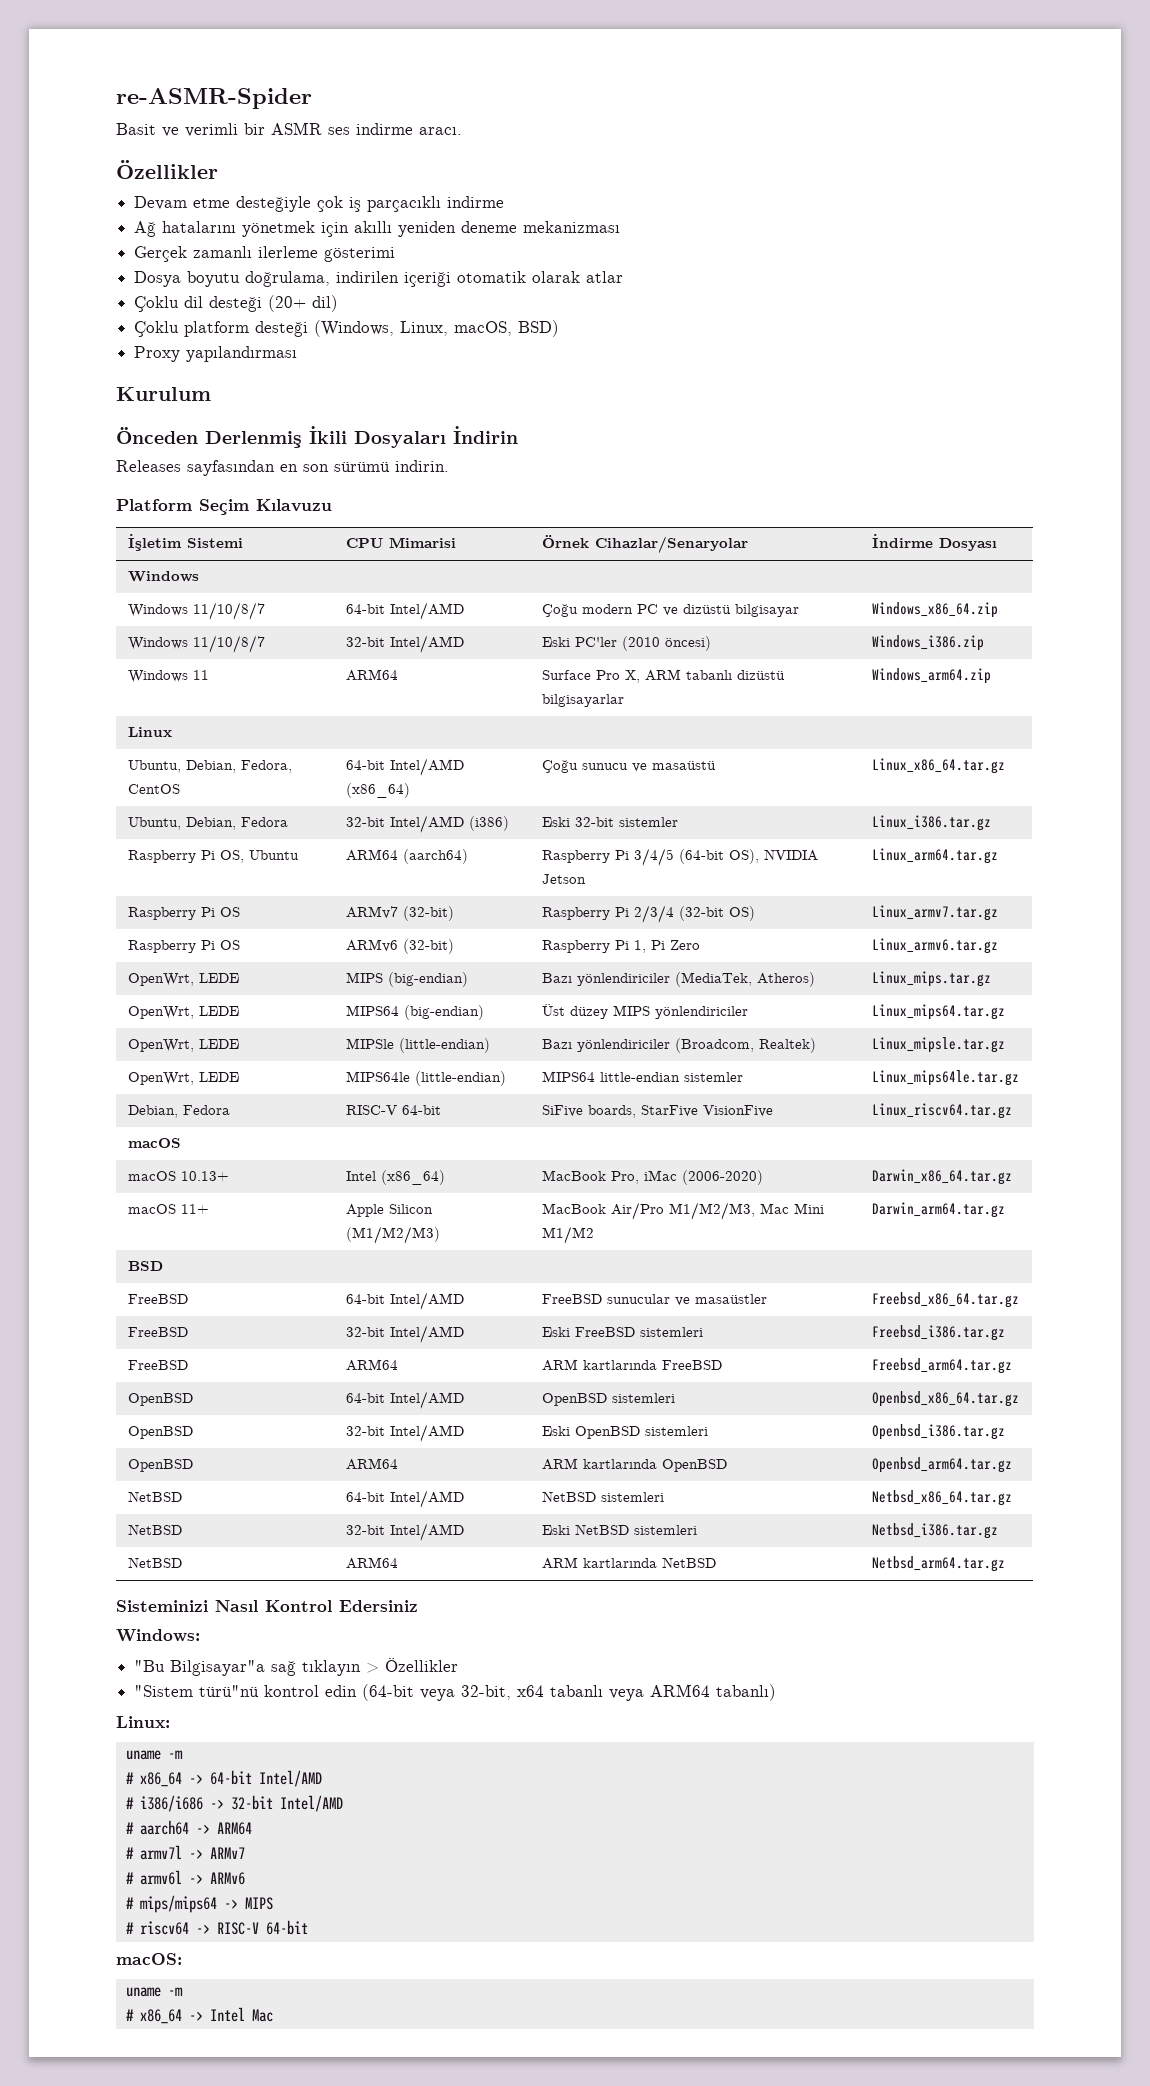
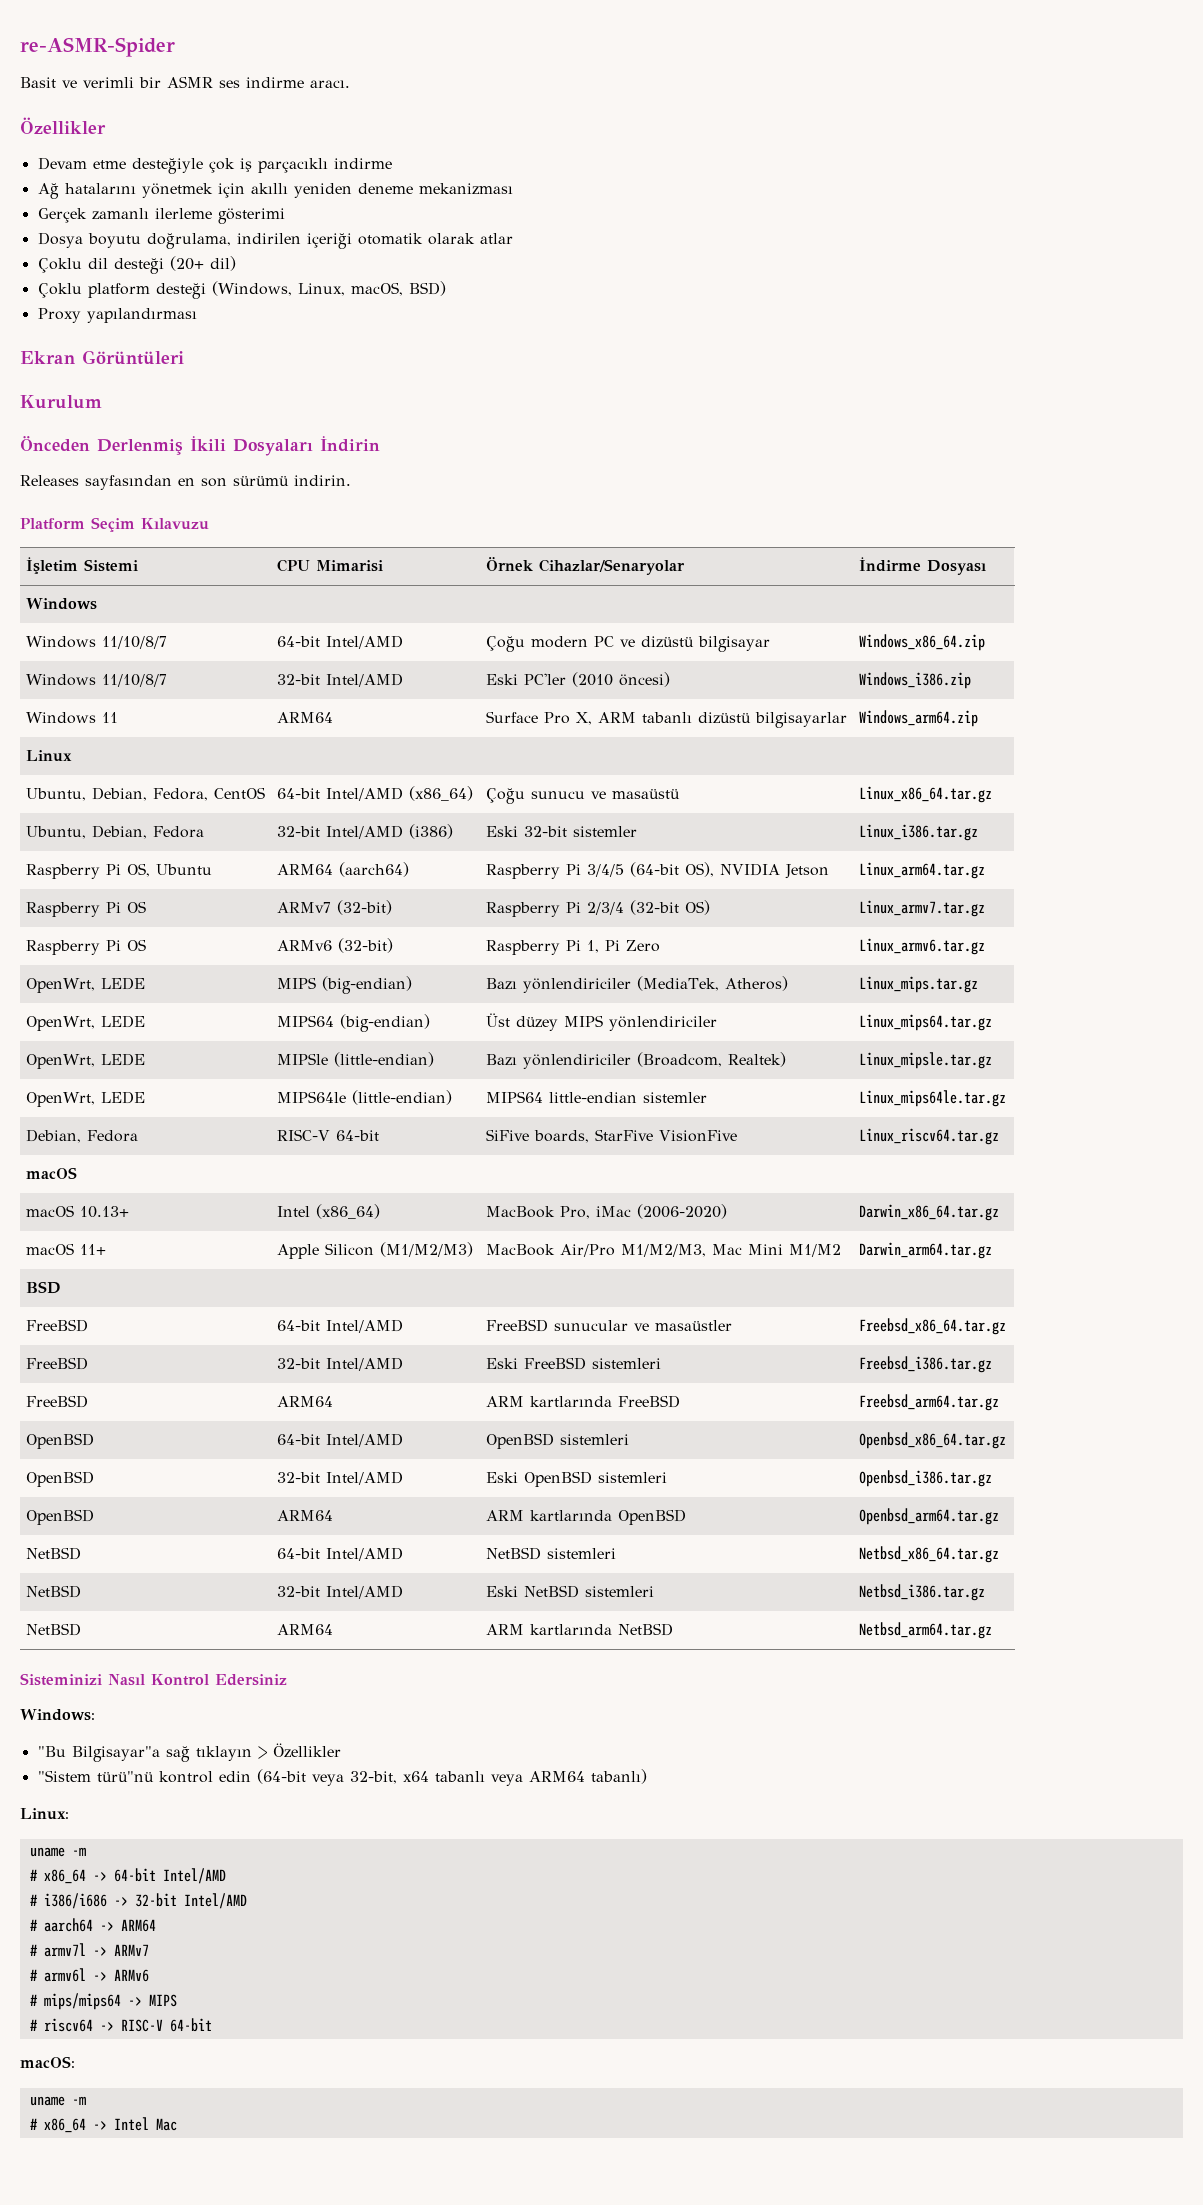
(298, 354) none -> [20,350,184,365] // Ekran Görüntüleri

